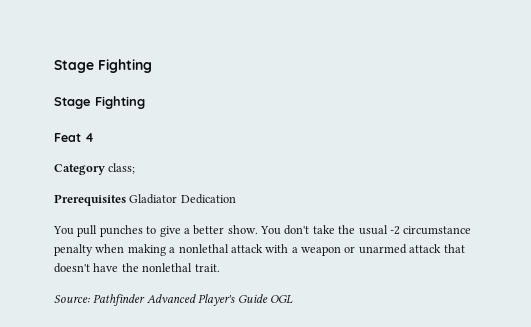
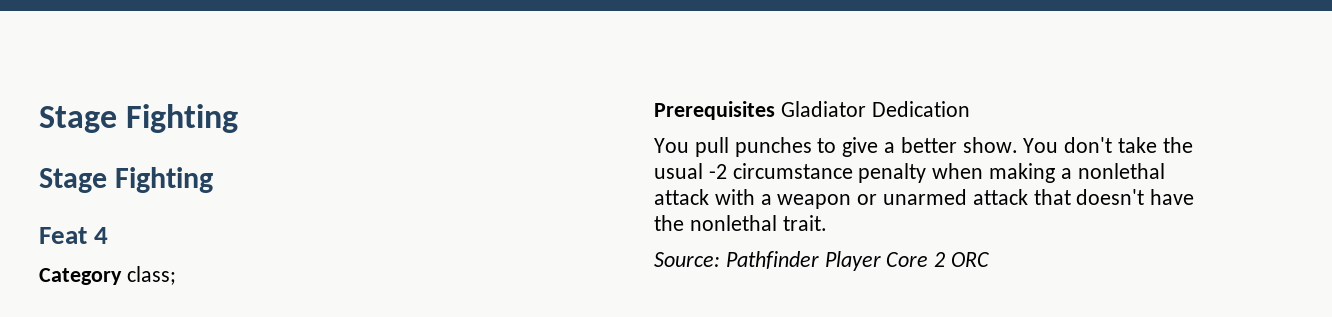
[146,294,293,306] Advanced Player's Guide OGL -> [824,251,990,271] Player Core 2 ORC

